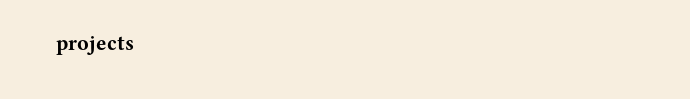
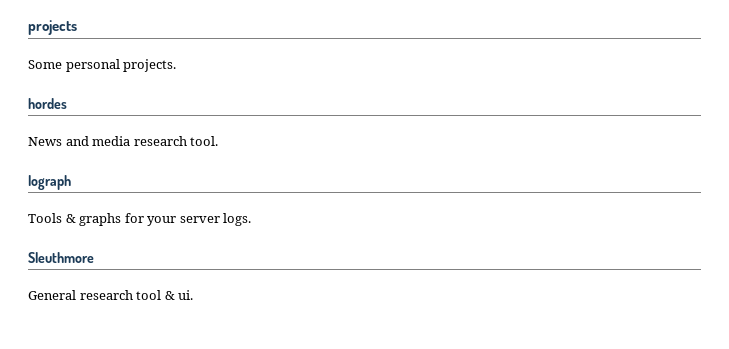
(134, 45) none -> [28,59,177,72] [28,98,67,109] [28,136,219,146] [28,175,71,190] [28,213,252,226] [28,252,94,263] [28,290,194,300] // Some personal projects. // hordes // News and media research tool. // lograph // Tools & graphs for your server logs. // Sleuthmore // General research tool & ui.

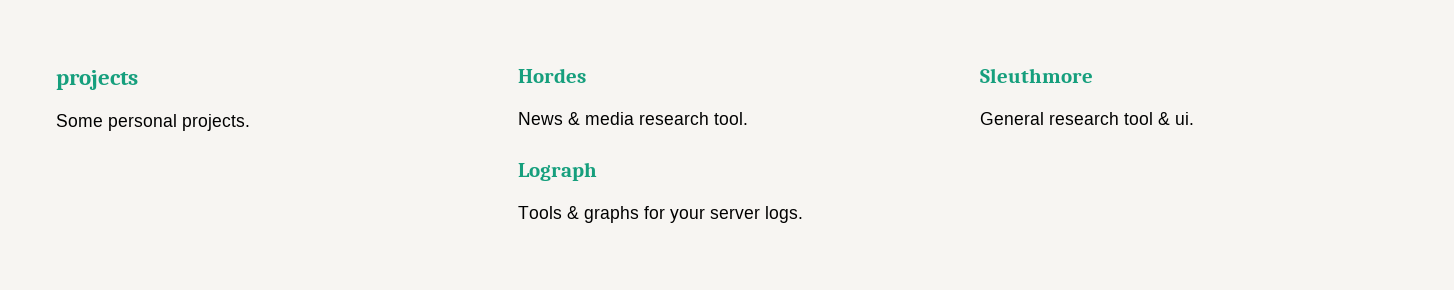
[28,98,67,109] hordes -> [518,68,586,83] Hordes
[65,136,89,146] and -> [568,112,580,125] &
[28,175,71,190] lograph -> [518,162,597,181] Lograph

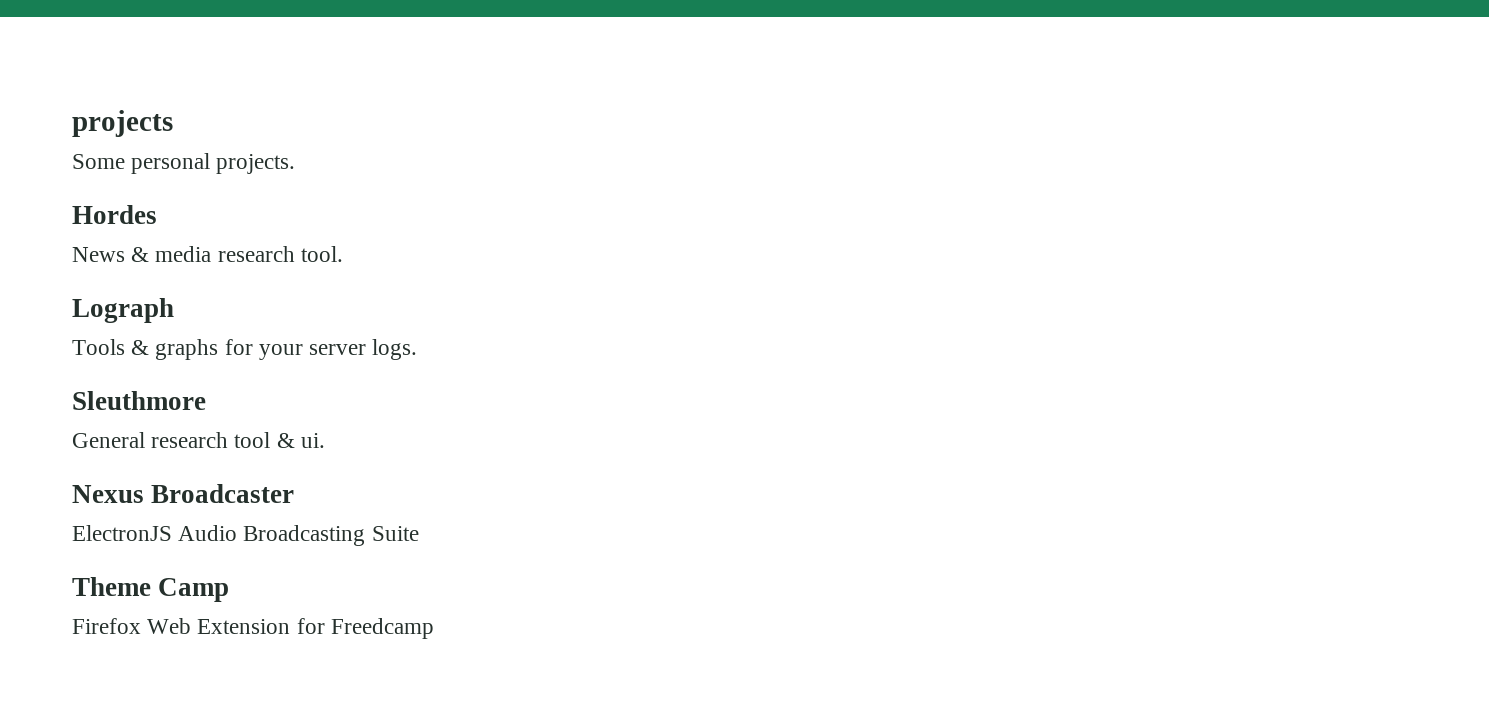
(1194, 118) none -> [72,484,295,503] [72,525,419,546] [72,577,230,602] [72,618,434,639] // Nexus Broadcaster // ElectronJS Audio Broadcasting Suite // Theme Camp // Firefox Web Extension for Freedcamp

